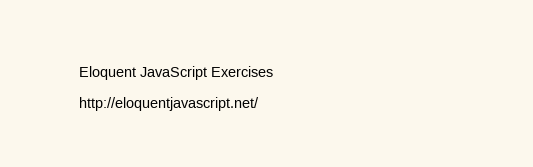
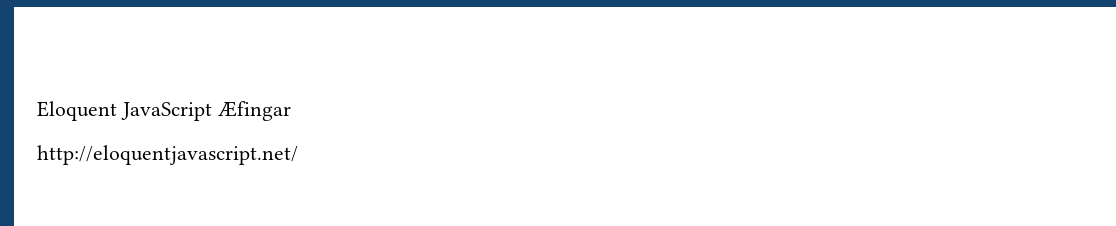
[211,66,273,77] Exercises -> [217,101,291,121] Æfingar

